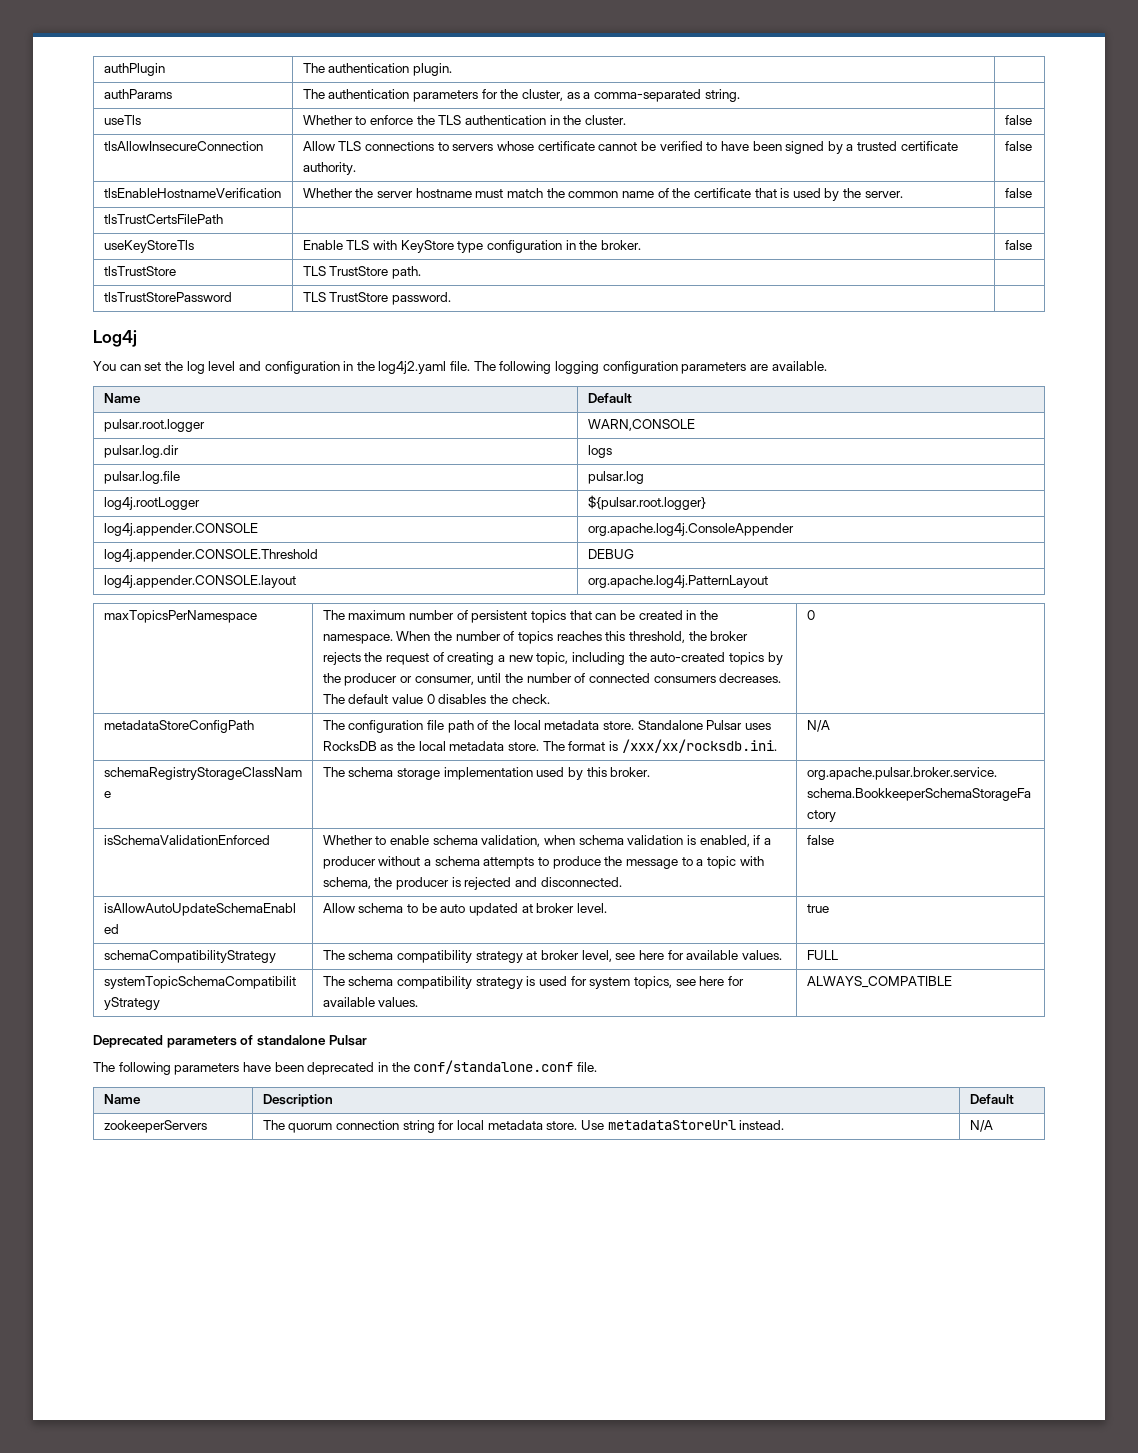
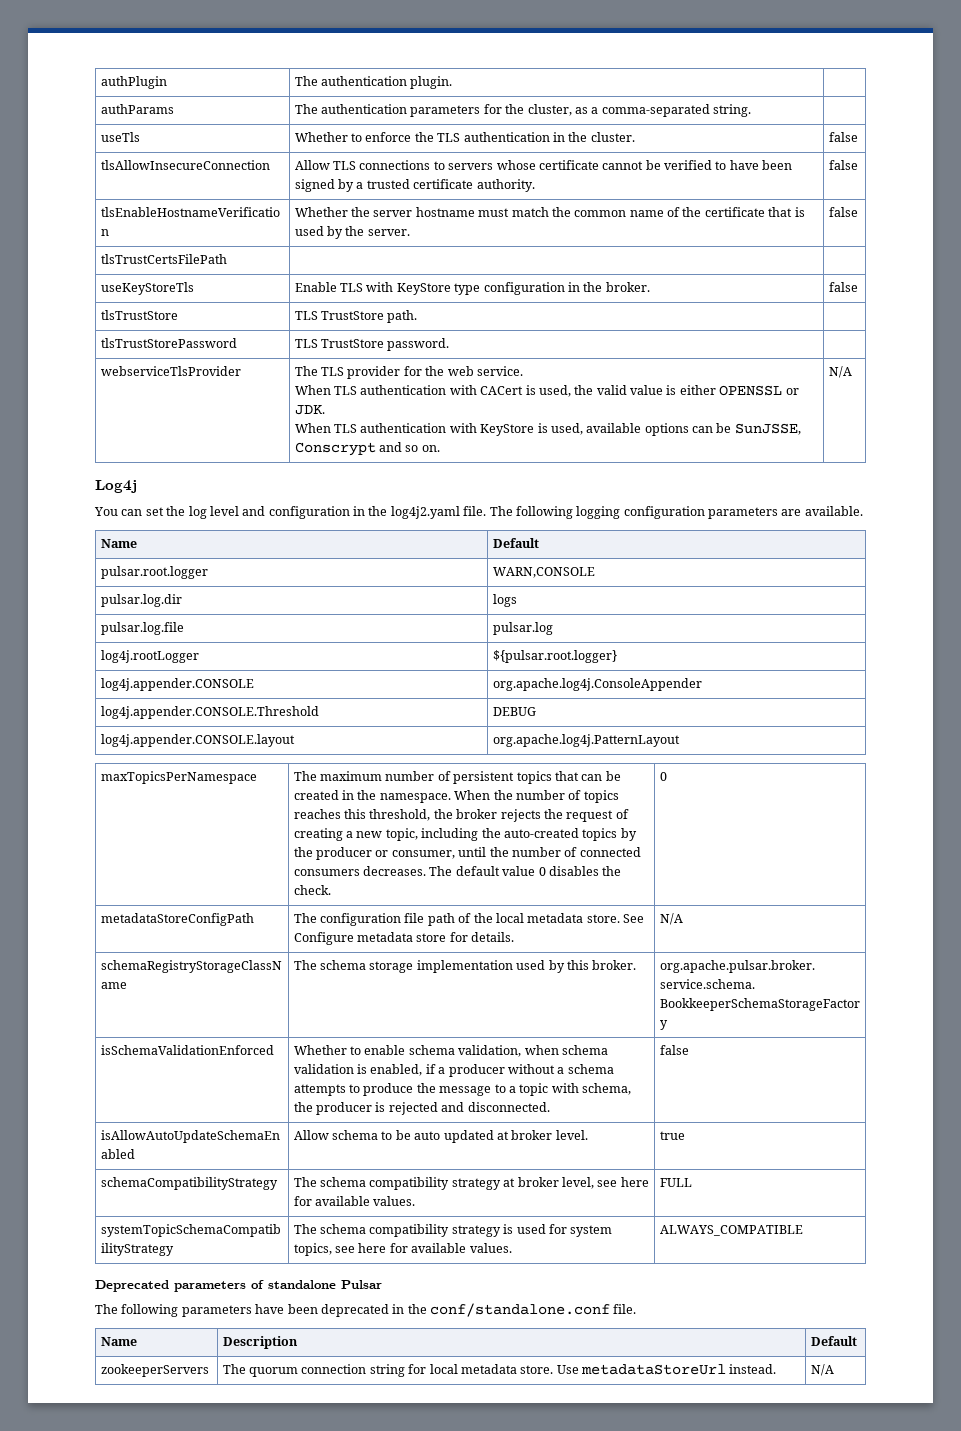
(452, 298) none -> [100,366,241,376] [294,366,523,379] [294,385,799,397] [294,405,325,415] [294,423,801,436] [294,442,440,456] [828,366,852,378] // webserviceTlsProvider | The TLS provider for the web service. // When TLS authentication with CACert is used, the valid value is either OPENSSL or JDK. // When TLS authentication with KeyStore is used, available options can be SunJSSE, Conscrypt and so on. | N/A
[637,720,771,730] [322,739,777,753] Standalone Pulsar uses RocksDB as the local metadata store. The format is /xxx/xx/rocksdb.ini. -> [623,914,645,923] [293,932,515,945] See Configure metadata store for details.

